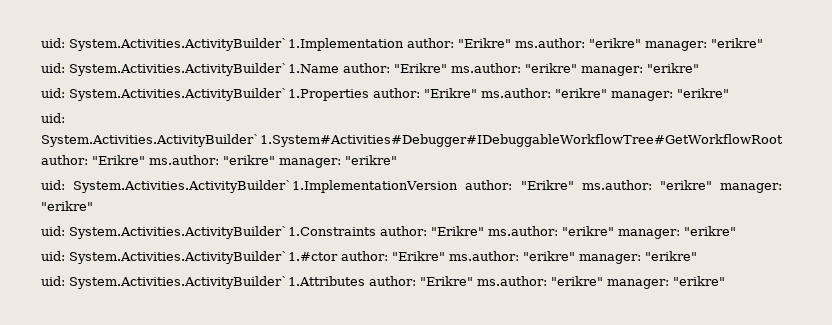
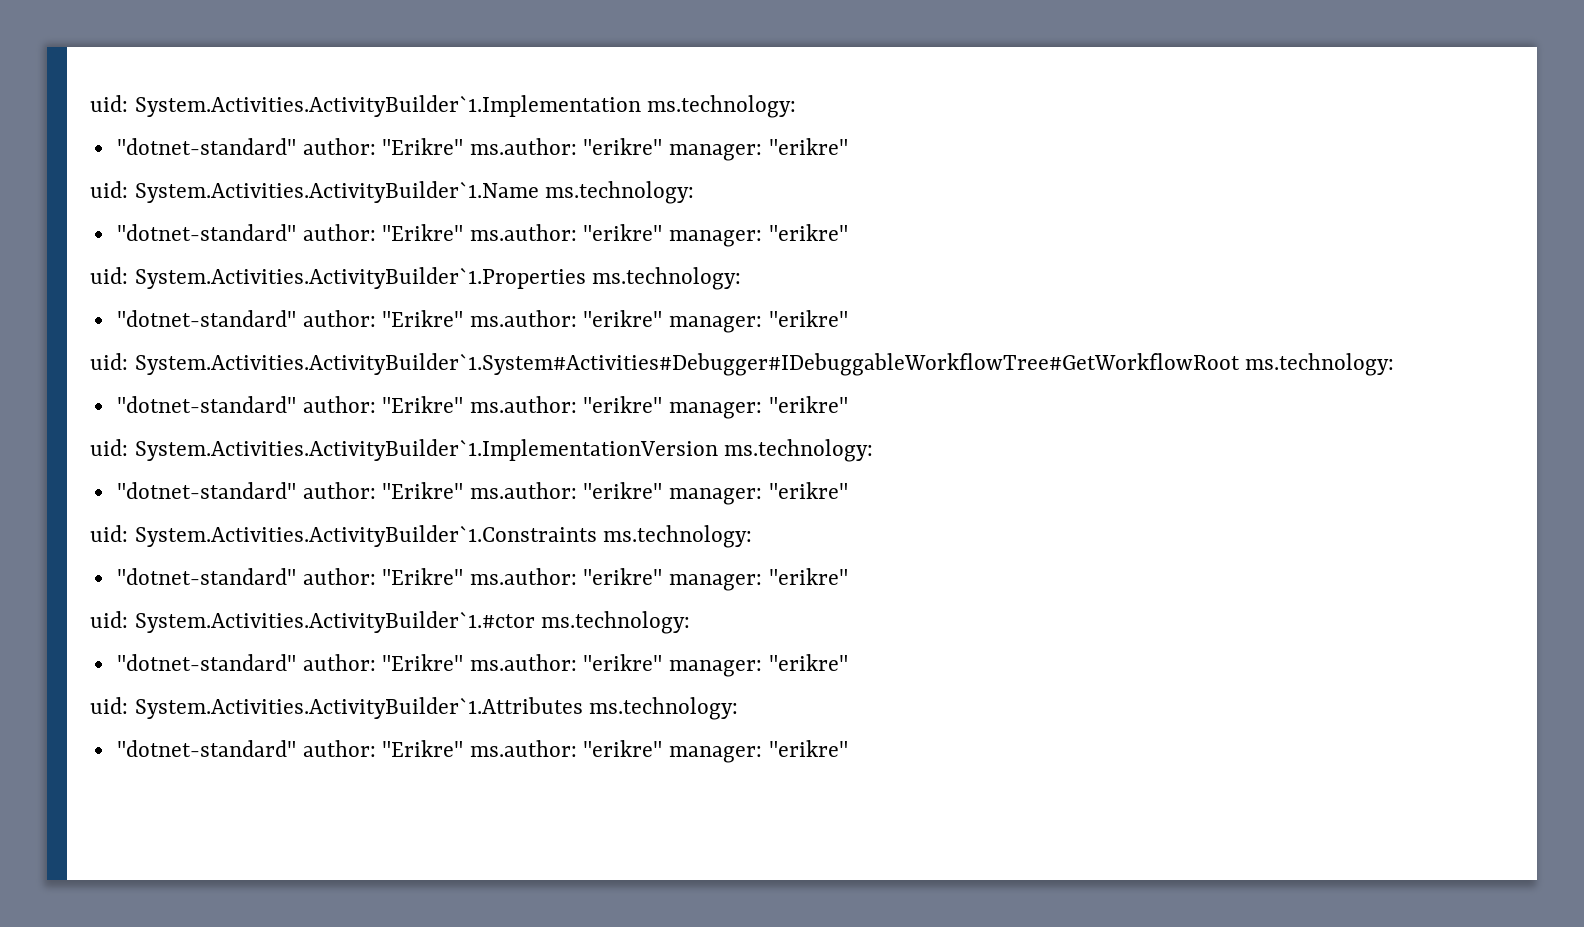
(404, 44) none -> [647,95,797,118] [116,138,296,155] ms.technology: // "dotnet-standard"
(339, 69) none -> [545,181,695,204] [116,224,296,241] ms.technology: // "dotnet-standard"
(369, 94) none -> [592,267,742,290] [116,310,296,327] ms.technology: // "dotnet-standard"
(783, 140) none -> [1245,353,1395,376] [116,396,296,413] ms.technology: // "dotnet-standard"
(459, 186) none -> [724,439,874,462] [116,482,296,499] ms.technology: // "dotnet-standard"
(376, 232) none -> [603,525,753,548] [116,568,296,585] ms.technology: // "dotnet-standard"
(338, 257) none -> [541,611,691,634] [116,654,296,671] ms.technology: // "dotnet-standard"
(365, 282) none -> [589,697,739,720] [116,740,296,757] ms.technology: // "dotnet-standard"

